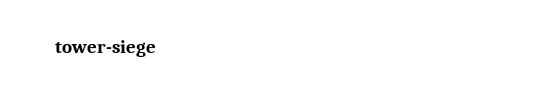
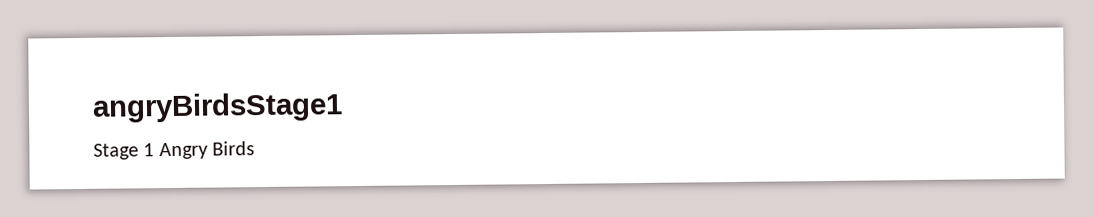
[55,40,156,57] tower-siege -> [92,92,343,123] [93,141,256,160] angryBirdsStage1 // Stage 1 Angry Birds

